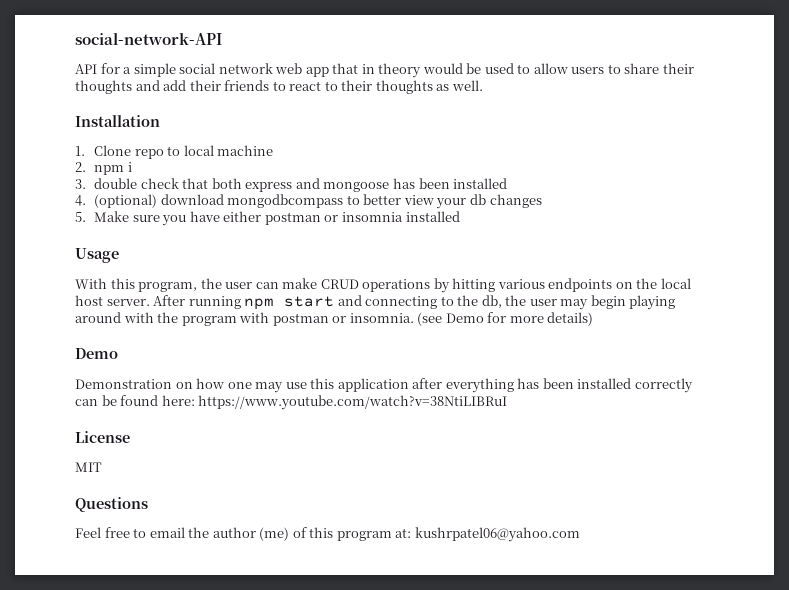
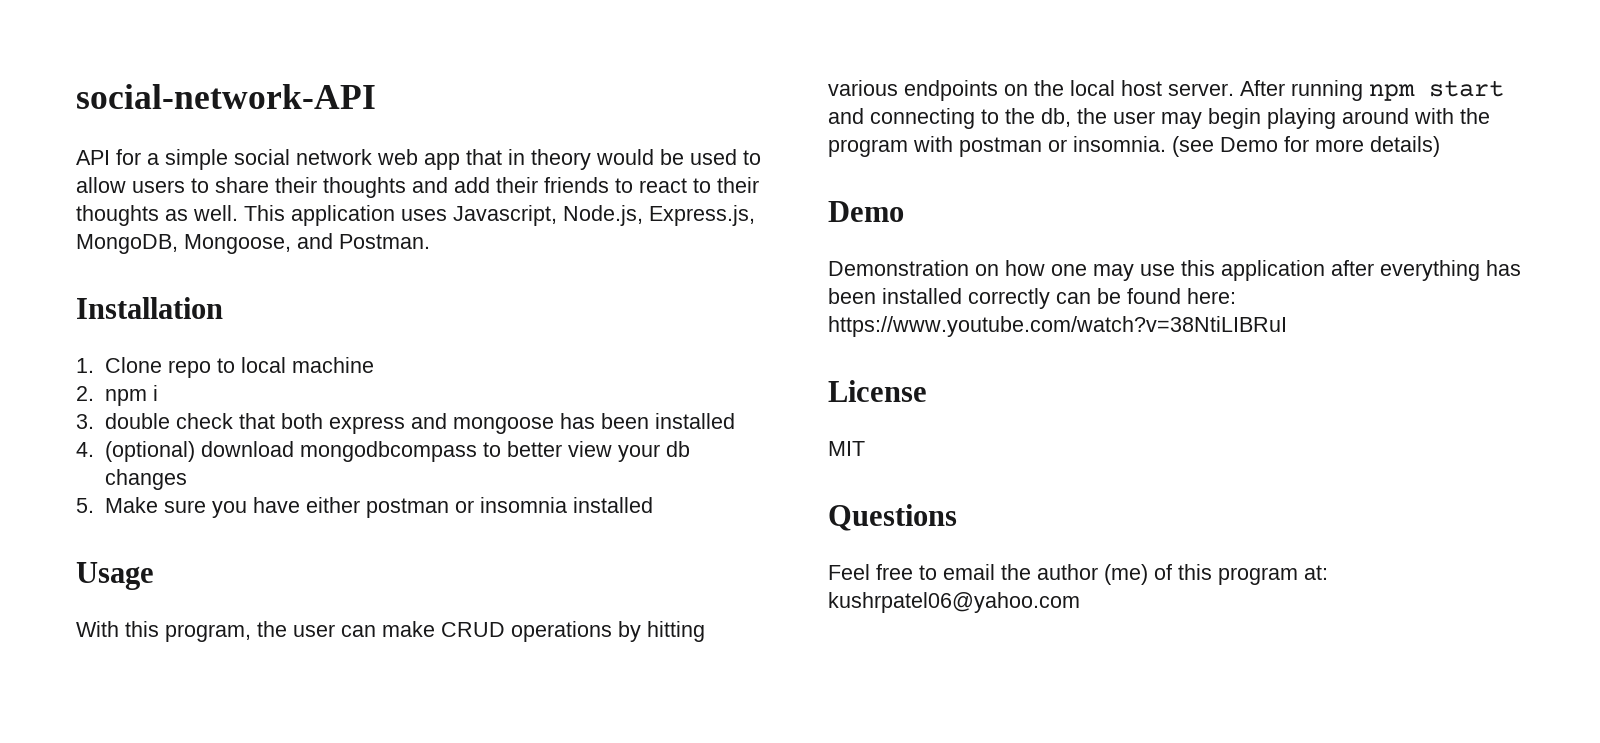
(483, 85) none -> [244,205,755,226] [76,233,430,254] This application uses Javascript, Node.js, Express.js, MongoDB, Mongoose, and Postman.

